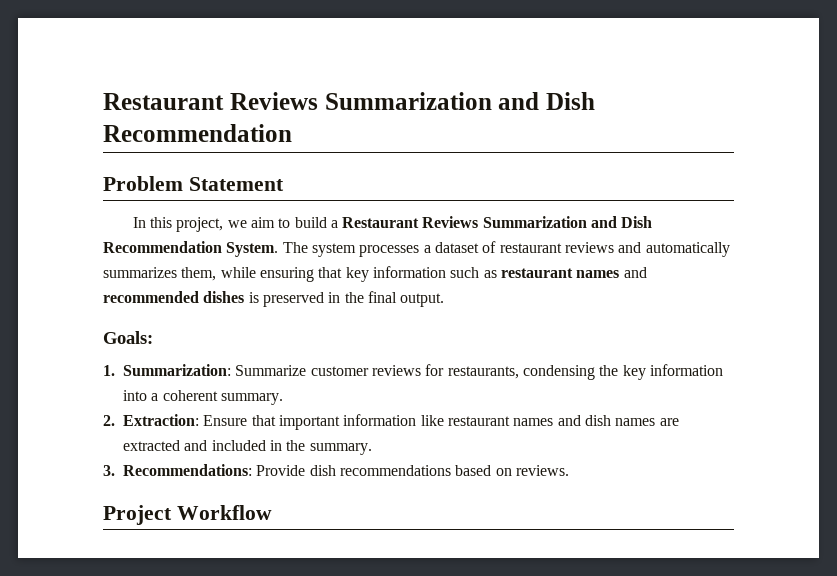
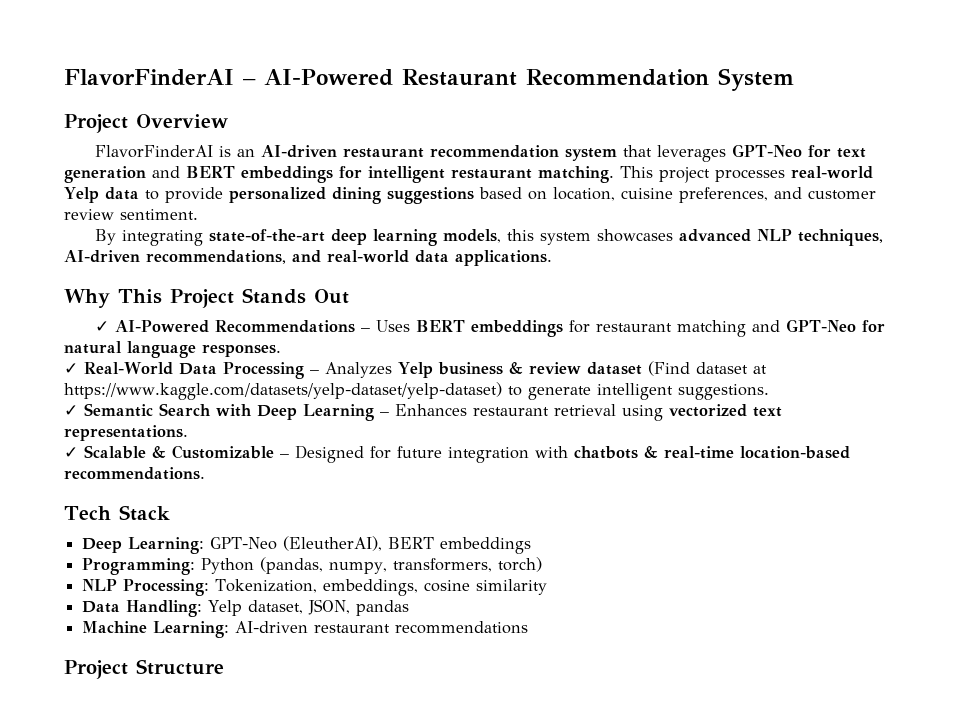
[103,92,595,110] [103,124,292,142] [103,176,284,191] [132,216,653,232] [103,241,730,257] [103,266,647,282] [103,291,445,307] [103,331,153,344] [103,364,723,380] [123,390,283,405] [103,414,679,430] [123,440,372,455] [103,464,569,476] [103,505,272,525] Restaurant Reviews Summarization and Dish Recommendation // Problem Statement // In this project, we aim to build a Restaurant Reviews Summarization and Dish Recommendation System. The system processes a dataset of restaurant reviews and automatically summarizes them, while ensuring that key information such as restaurant names and recommended dishes is preserved in the final output. // Goals: // 1. Summarization: Summarize customer reviews for restaurants, condensing the key information into a coherent summary. // 2. Extraction: Ensure that important information like restaurant names and dish names are extracted and included in the summary. // 3. Recommendations: Provide dish recommendations based on reviews. // Project Workflow -> [64,68,794,91] [64,114,228,133] [95,144,867,162] [64,166,873,183] [64,187,876,204] [64,209,198,220] [95,229,884,246] [64,250,552,266] [64,288,349,308] [95,319,886,337] [64,341,281,358] [64,361,767,379] [64,382,769,400] [64,403,782,421] [64,425,188,441] [64,445,850,463] [64,467,205,480] [64,505,170,521] [82,536,532,554] [82,557,543,575] [82,579,548,596] [82,599,410,617] [82,621,529,638] [64,659,224,679] FlavorFinderAI – AI-Powered Restaurant Recommendation System // Project Overview // FlavorFinderAI is an AI-driven restaurant recommendation system that leverages GPT-Neo for text generation and BERT embeddings for intelligent restaurant matching. This project processes real-world Yelp data to provide personalized dining suggestions based on location, cuisine preferences, and customer review sentiment. // By integrating state-of-the-art deep learning models, this system showcases advanced NLP techniques, AI-driven recommendations, and real-world data applications. // Why This Project Stands Out // ✓ AI-Powered Recommendations – Uses BERT embeddings for restaurant matching and GPT-Neo for natural language responses. // ✓ Real-World Data Processing – Analyzes Yelp business & review dataset (Find dataset at https://www.kaggle.com/datasets/yelp-dataset/yelp-dataset) to generate intelligent suggestions. // ✓ Semantic Search with Deep Learning – Enhances restaurant retrieval using vectorized text representations. // ✓ Scalable & Customizable – Designed for future integration with chatbots & real-time location-based recommendations. // Tech Stack // Deep Learning: GPT-Neo (EleutherAI), BERT embeddings // Programming: Python (pandas, numpy, transformers, torch) // NLP Processing: Tokenization, embeddings, cosine similarity // Data Handling: Yelp dataset, JSON, pandas // Machine Learning: AI-driven restaurant recommendations // Project Structure

